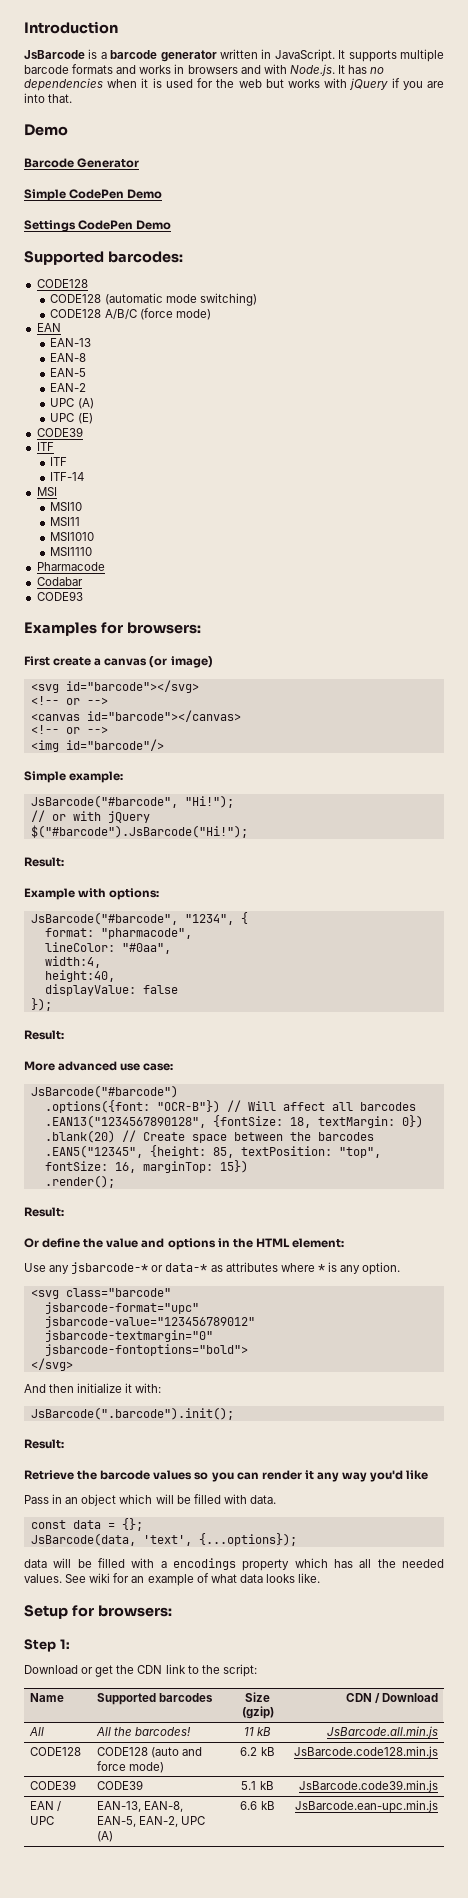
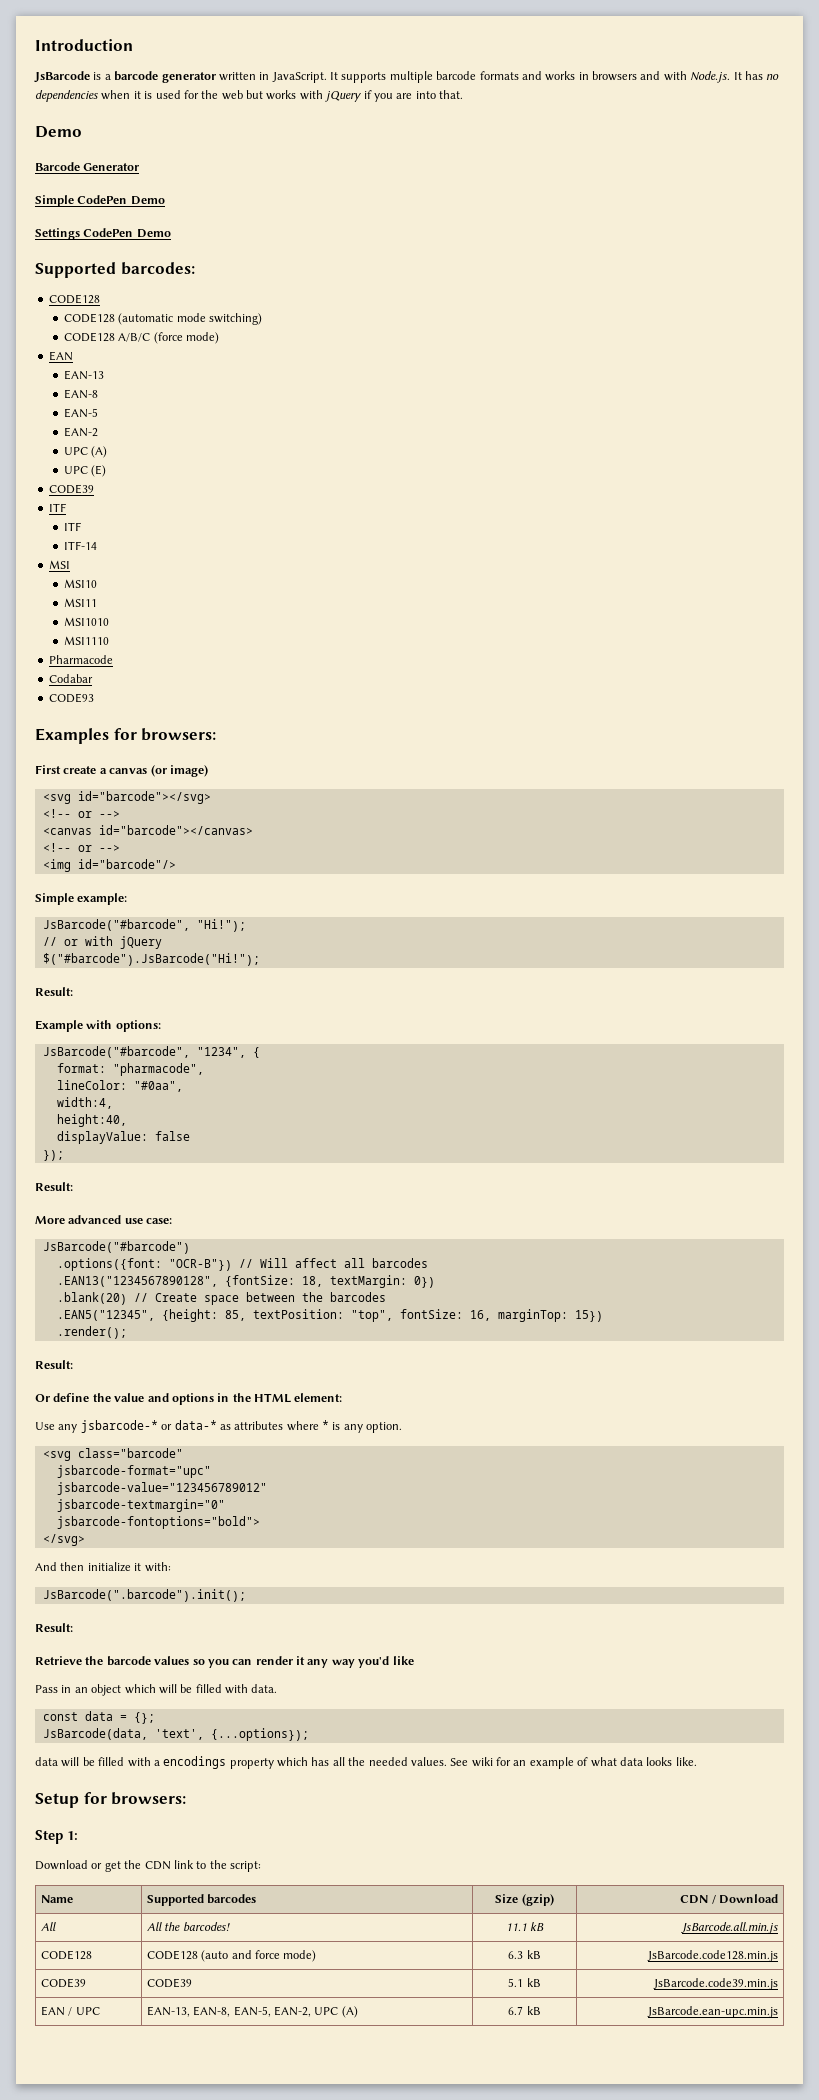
[243,1727,254,1736] 11 -> [505,1923,527,1931] 11.1
[240,1747,258,1756] 6.2 -> [508,1951,524,1959] 6.3
[240,1801,258,1810] 6.6 -> [508,2006,524,2015] 6.7

